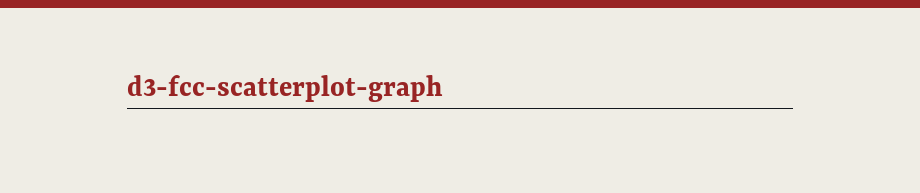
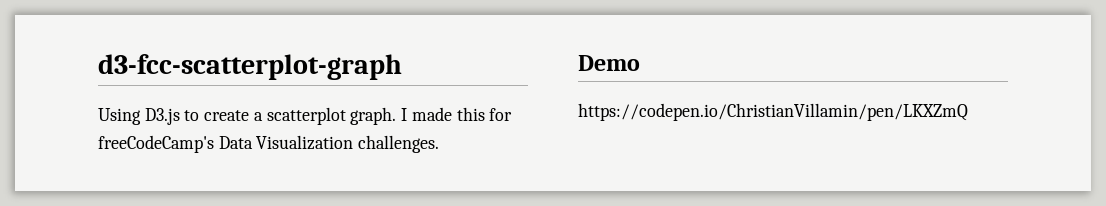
(443, 88) none -> [98,107,513,125] [98,135,440,153] [578,55,640,71] [578,103,968,121] // Using D3.js to create a scatterplot graph. I made this for freeCodeCamp's Data Visualization challenges. // Demo // https://codepen.io/ChristianVillamin/pen/LKXZmQ

